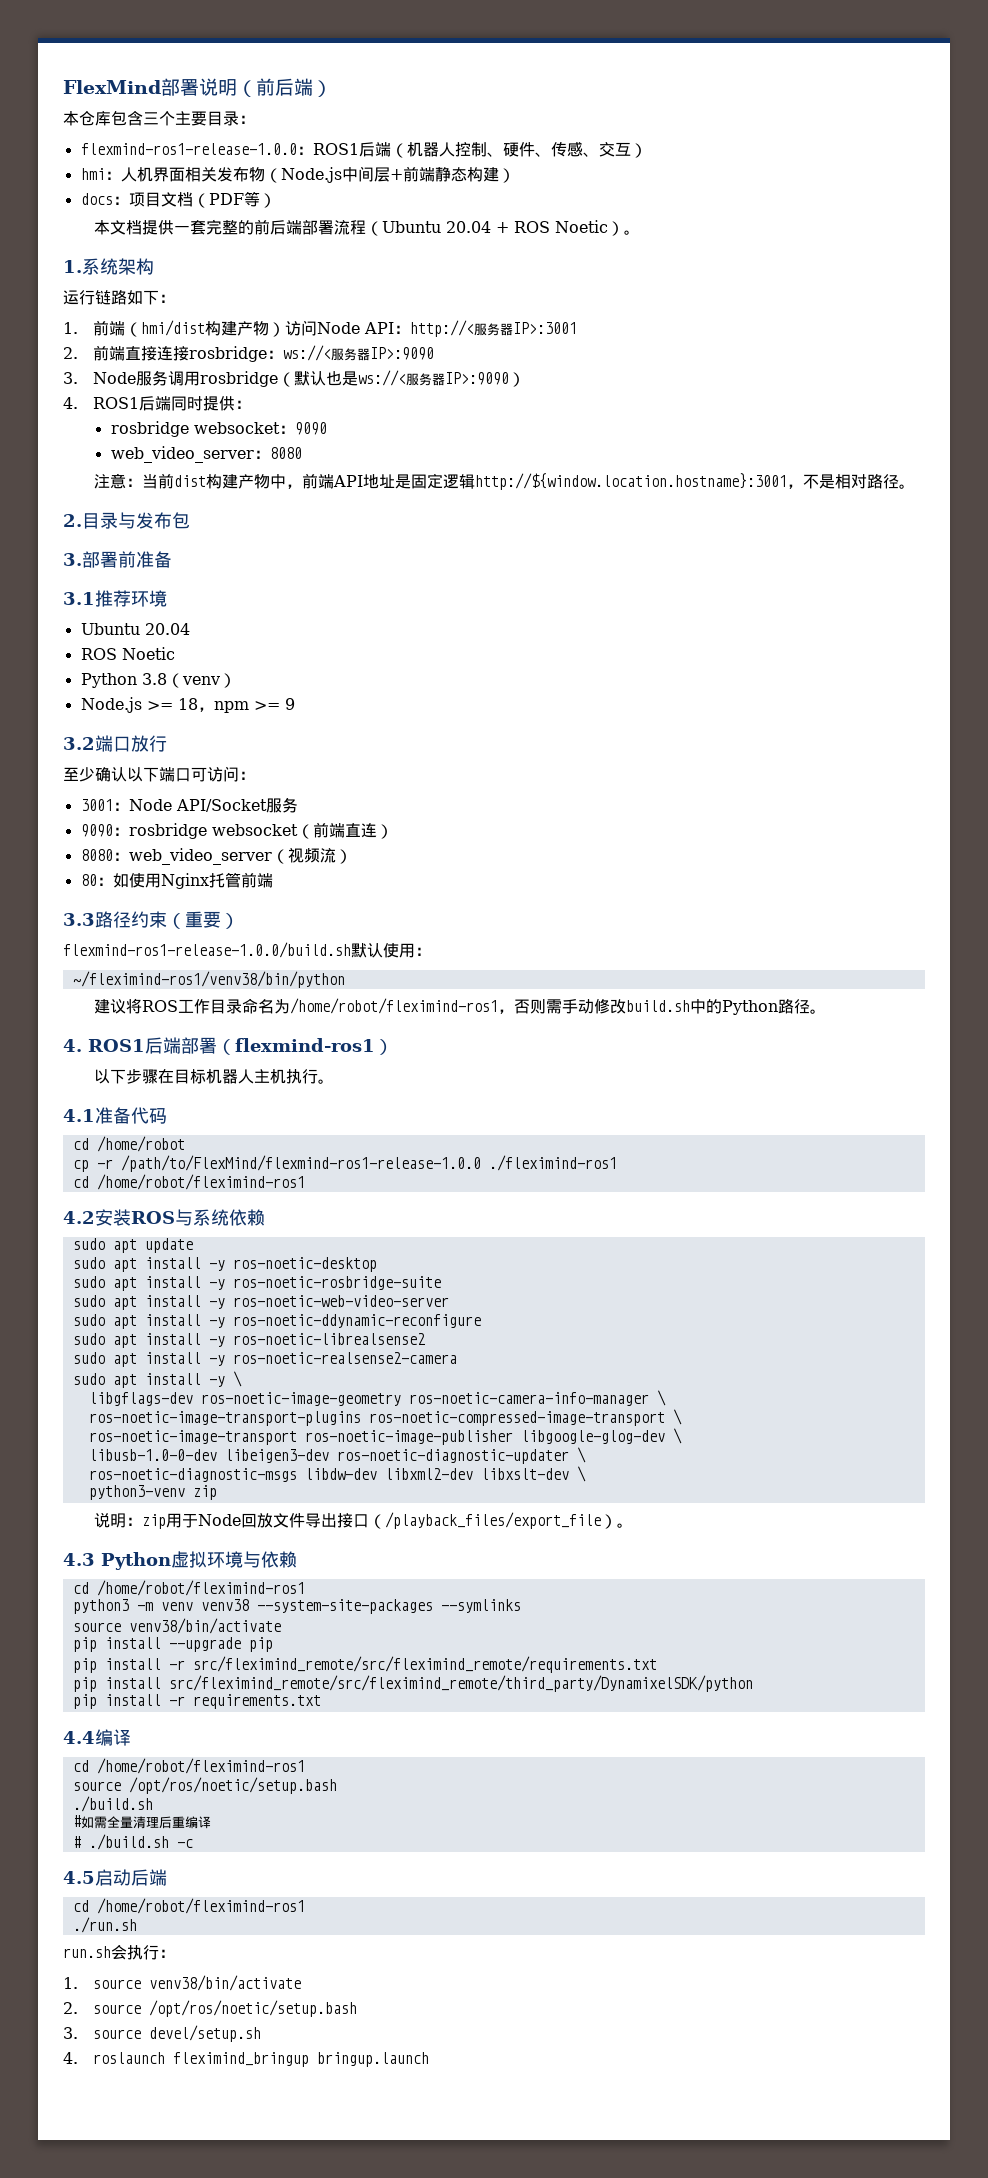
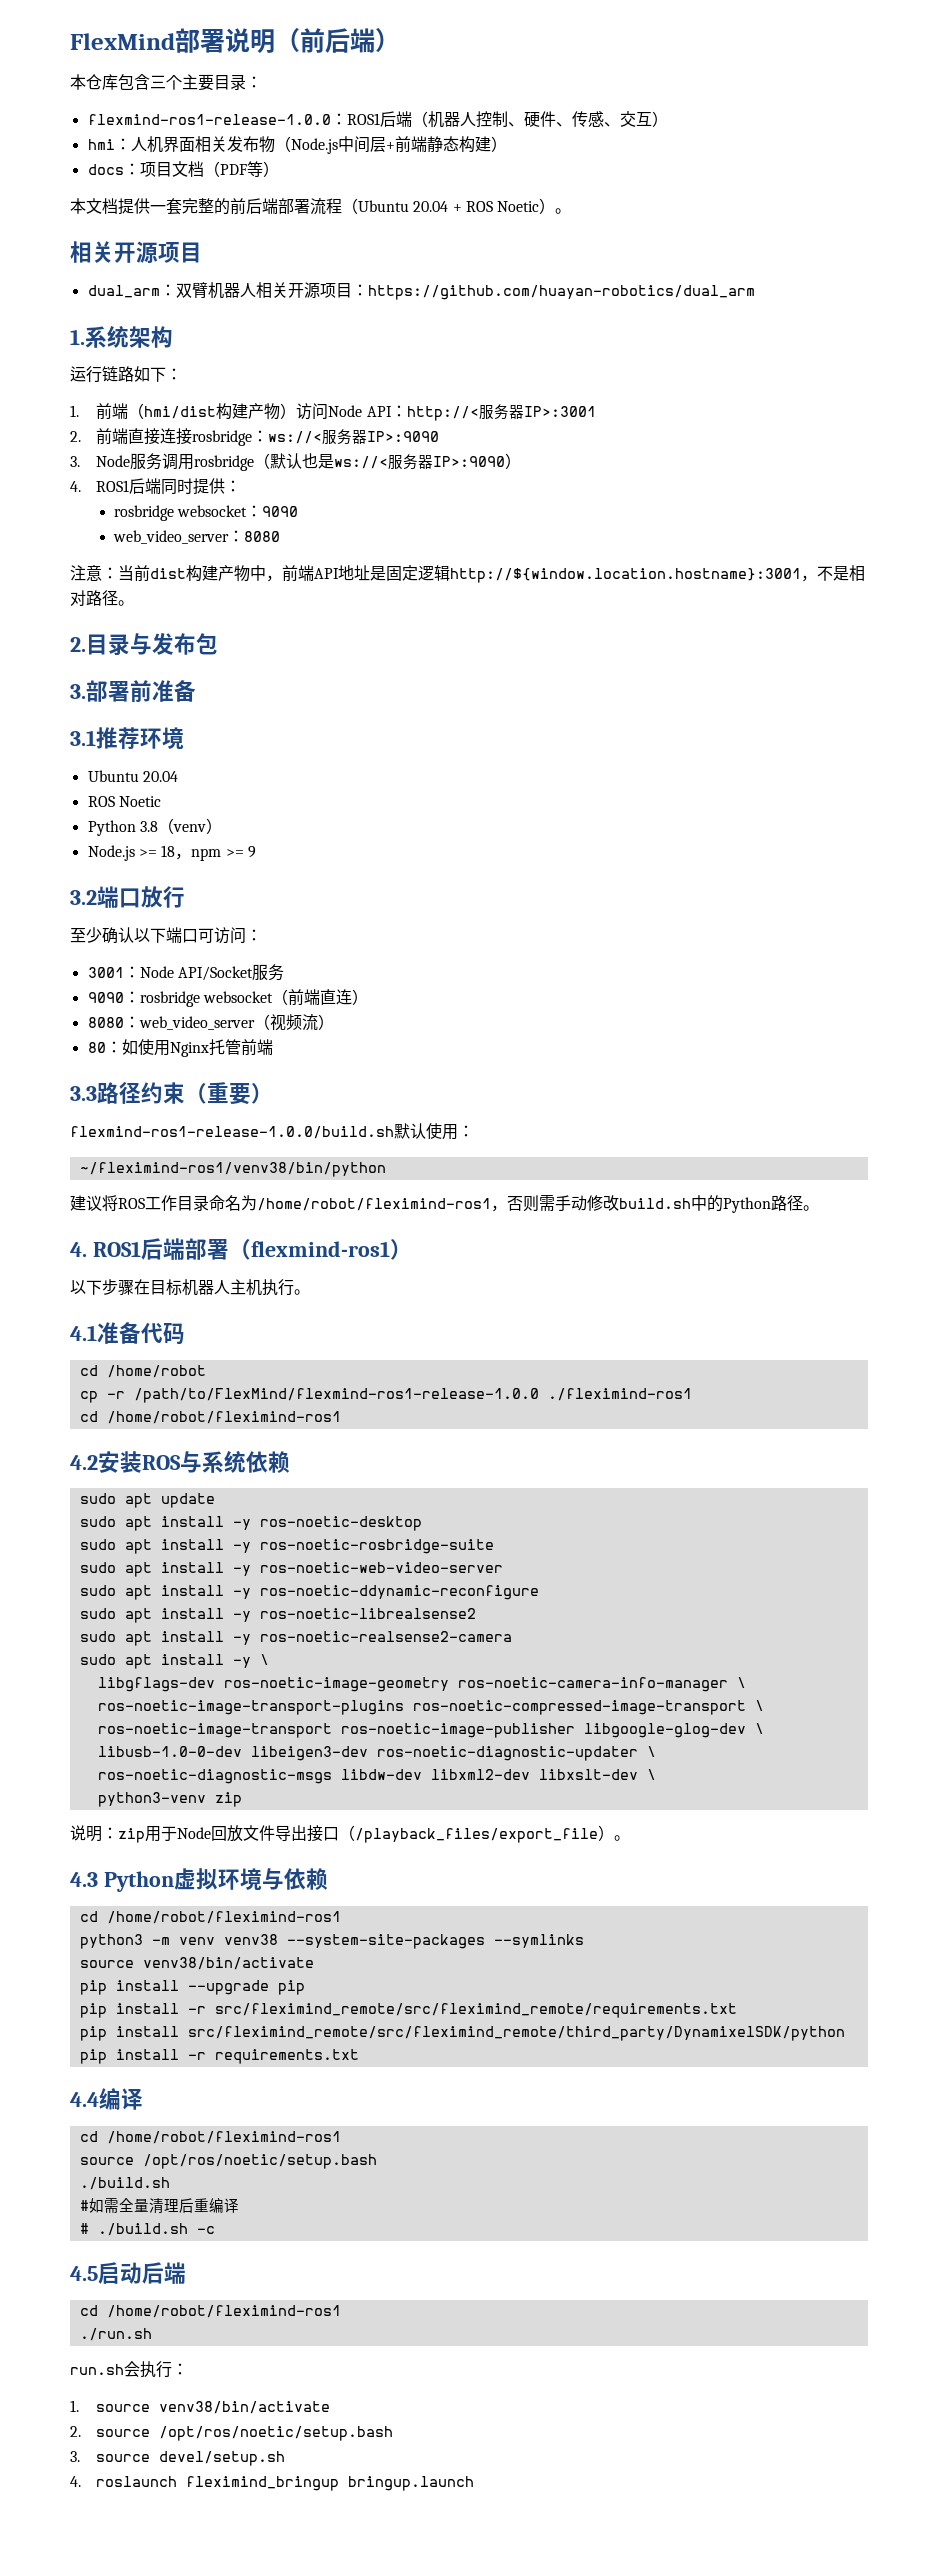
(640, 232) none -> [70,241,202,264] [87,282,755,300] // 相关开源项目 // dual_arm：双臂机器人相关开源项目：https://github.com/huayan-robotics/dual_arm

